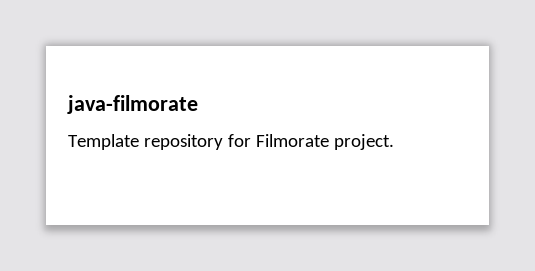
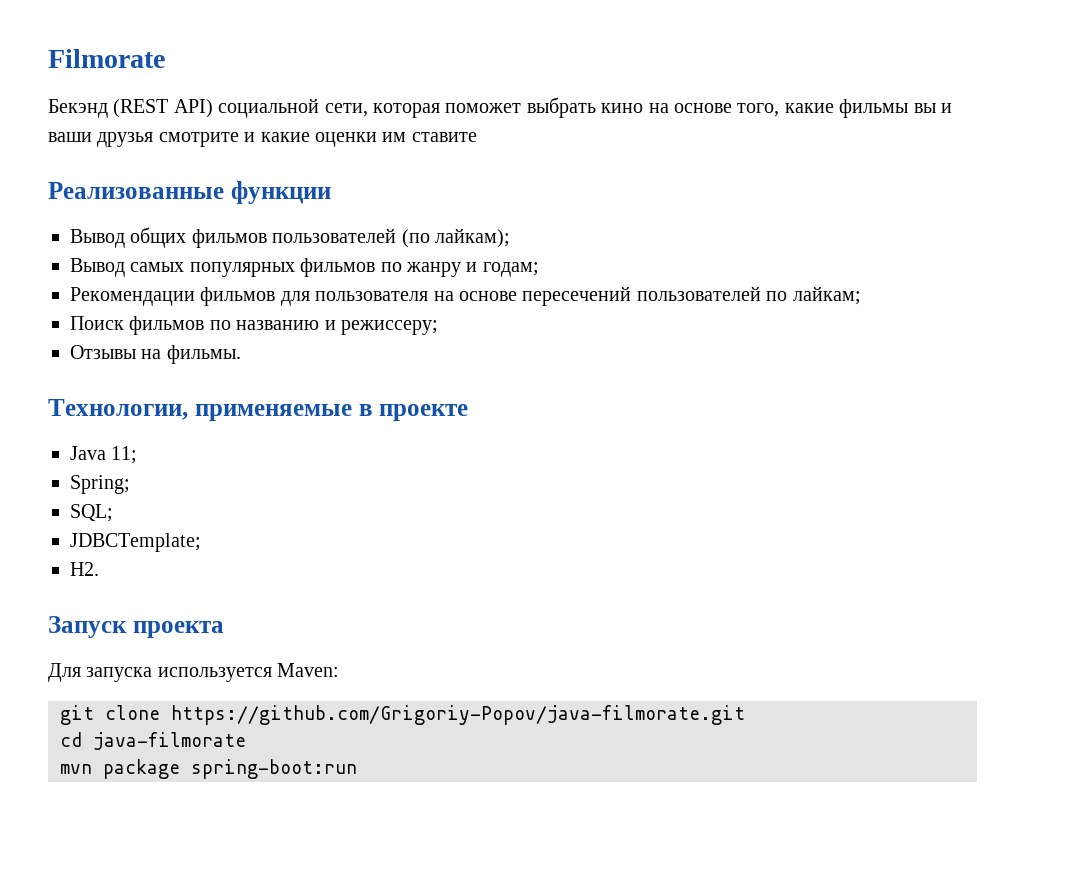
[67,95,198,114] [68,134,394,150] java-filmorate // Template repository for Filmorate project. -> [48,49,165,68] [48,97,952,118] [48,132,477,147] [48,181,331,204] [70,227,510,248] [70,258,539,277] [70,286,861,306] [70,316,438,335] [70,345,241,364] [48,399,469,421] [70,446,138,464] [70,475,130,494] [70,504,113,522] [70,533,201,552] [70,562,99,576] [48,616,224,638] [48,663,340,682] [60,705,745,725] [60,732,246,750] [60,759,357,779] Filmorate // Бекэнд (REST API) социальной сети, которая поможет выбрать кино на основе того, какие фильмы вы и ваши друзья смотрите и какие оценки им ставите // Реализованные функции // Вывод общих фильмов пользователей (по лайкам); // Вывод самых популярных фильмов по жанру и годам; // Рекомендации фильмов для пользователя на основе пересечений пользователей по лайкам; // Поиск фильмов по названию и режиссеру; // Отзывы на фильмы. // Технологии, применяемые в проекте // Java 11; // Spring; // SQL; // JDBCTemplate; // H2. // Запуск проекта // Для запуска используется Maven: // git clone https://github.com/Grigoriy-Popov/java-filmorate.git // cd java-filmorate // mvn package spring-boot:run

